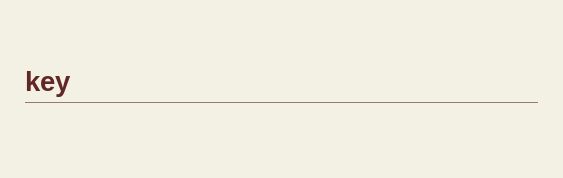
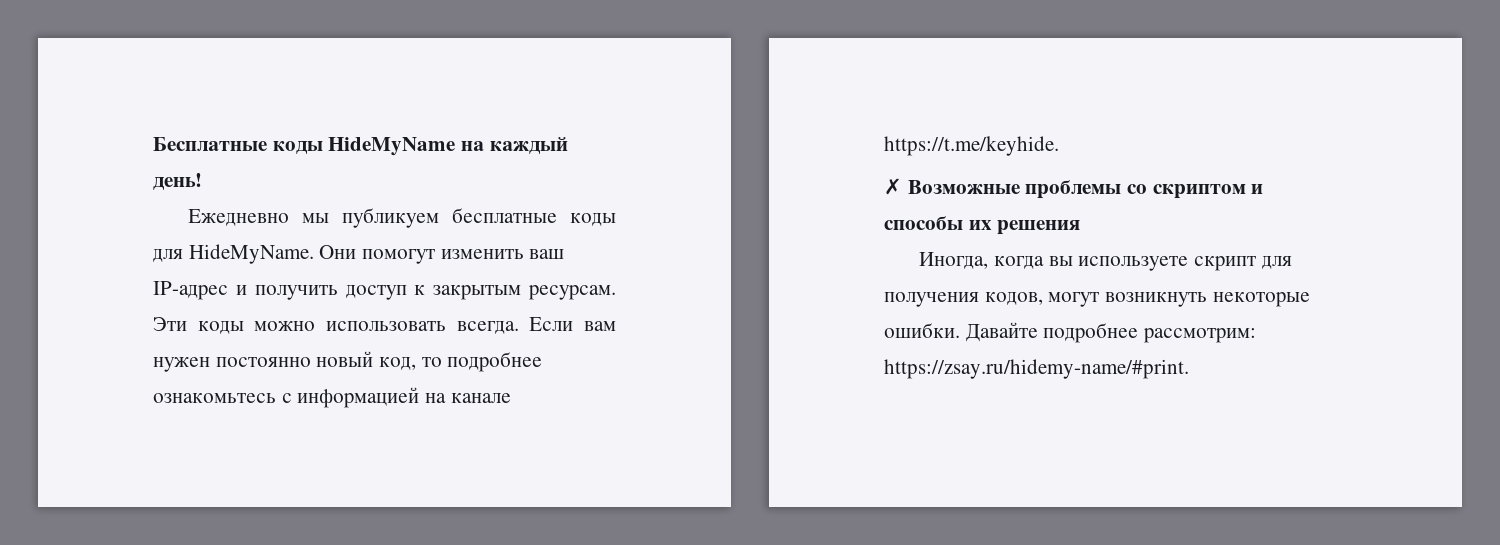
[25,71,71,97] key -> [153,137,568,156] [153,173,202,191] [188,208,616,228] [153,244,565,264] [153,281,616,300] [153,317,616,334] [153,351,543,372] [153,387,511,408] [884,136,1059,156] [884,178,1264,199] [884,216,1081,235] [919,252,1292,271] [884,292,1310,307] [884,322,1257,343] [884,359,1189,379] Бесплатные коды HideMyName на каждый день! // Ежедневно мы публикуем бесплатные коды для HideMyName. Они помогут изменить ваш IP-адрес и получить доступ к закрытым ресурсам. Эти коды можно использовать всегда. Если вам нужен постоянно новый код, то подробнее ознакомьтесь с информацией на канале https://t.me/keyhide. // ✗ Возможные проблемы со скриптом и способы их решения // Иногда, когда вы используете скрипт для получения кодов, могут возникнуть некоторые ошибки. Давайте подробнее рассмотрим: https://zsay.ru/hidemy-name/#print.

